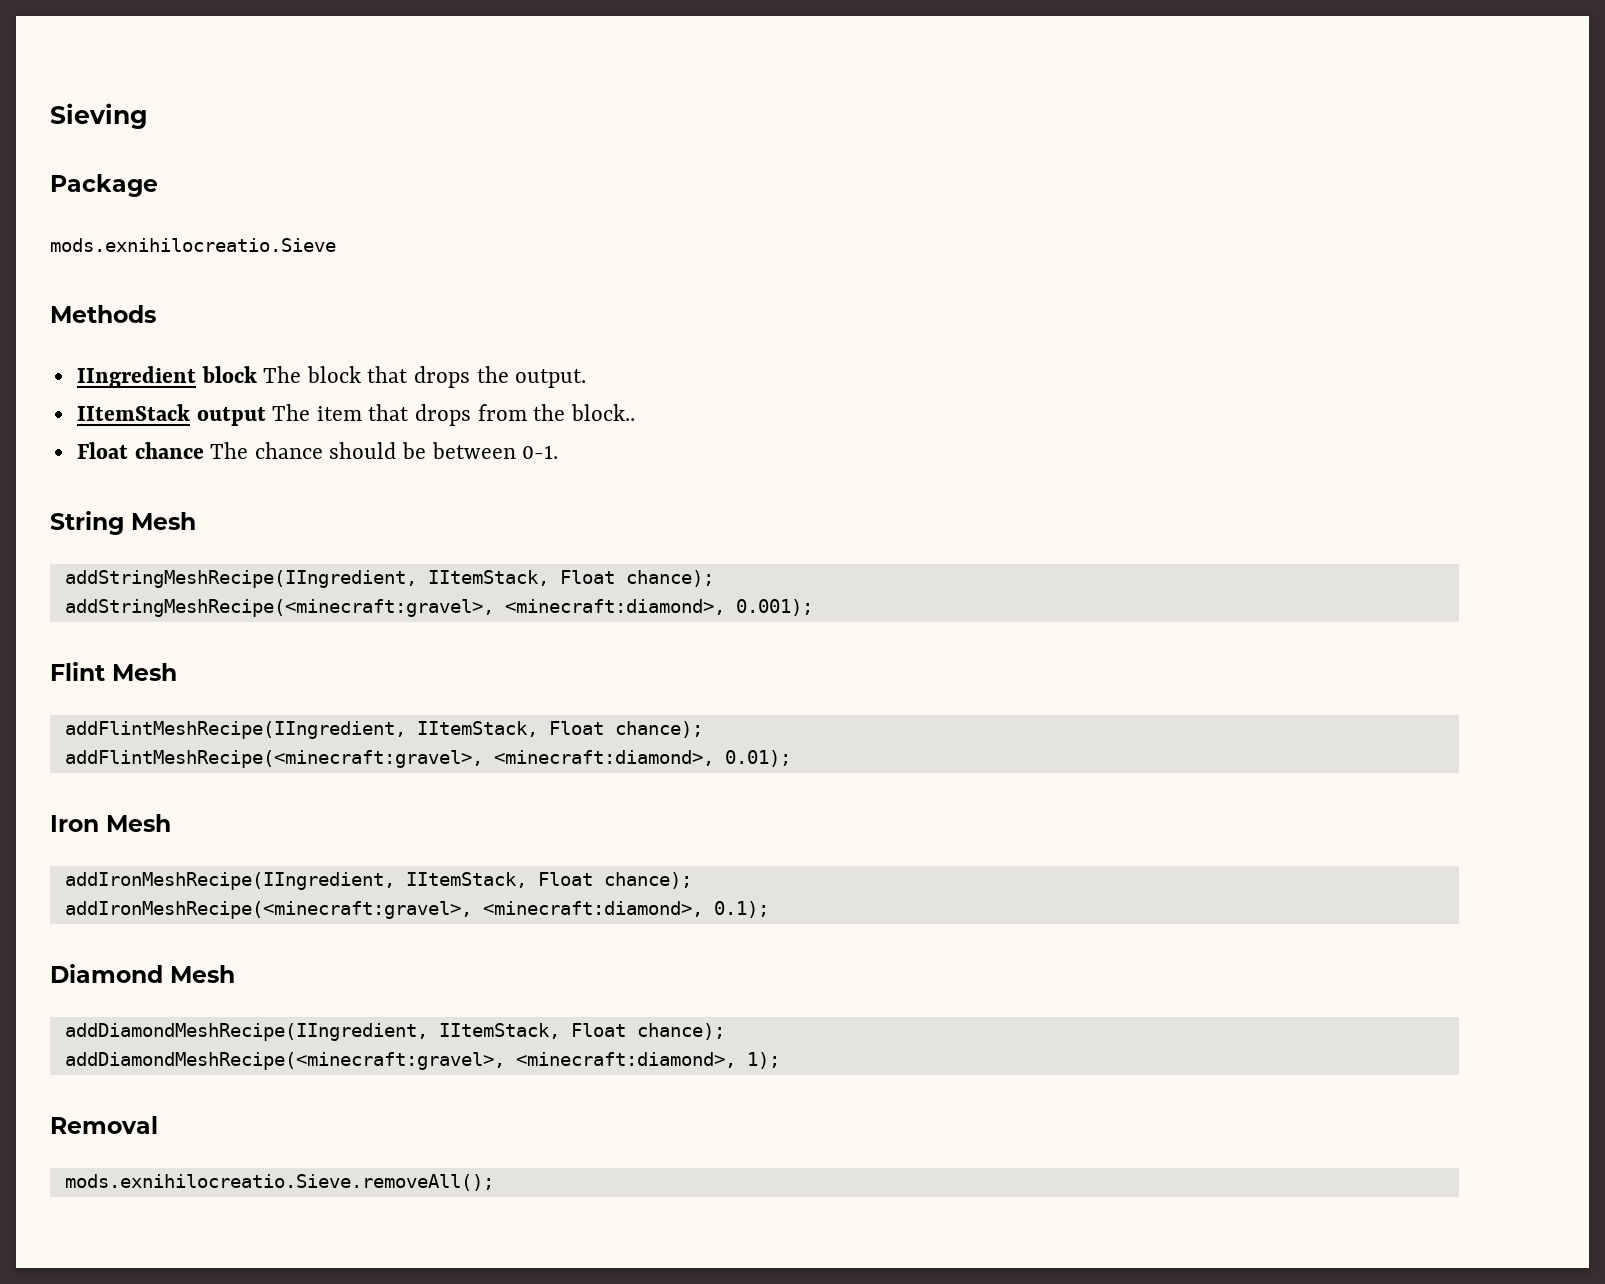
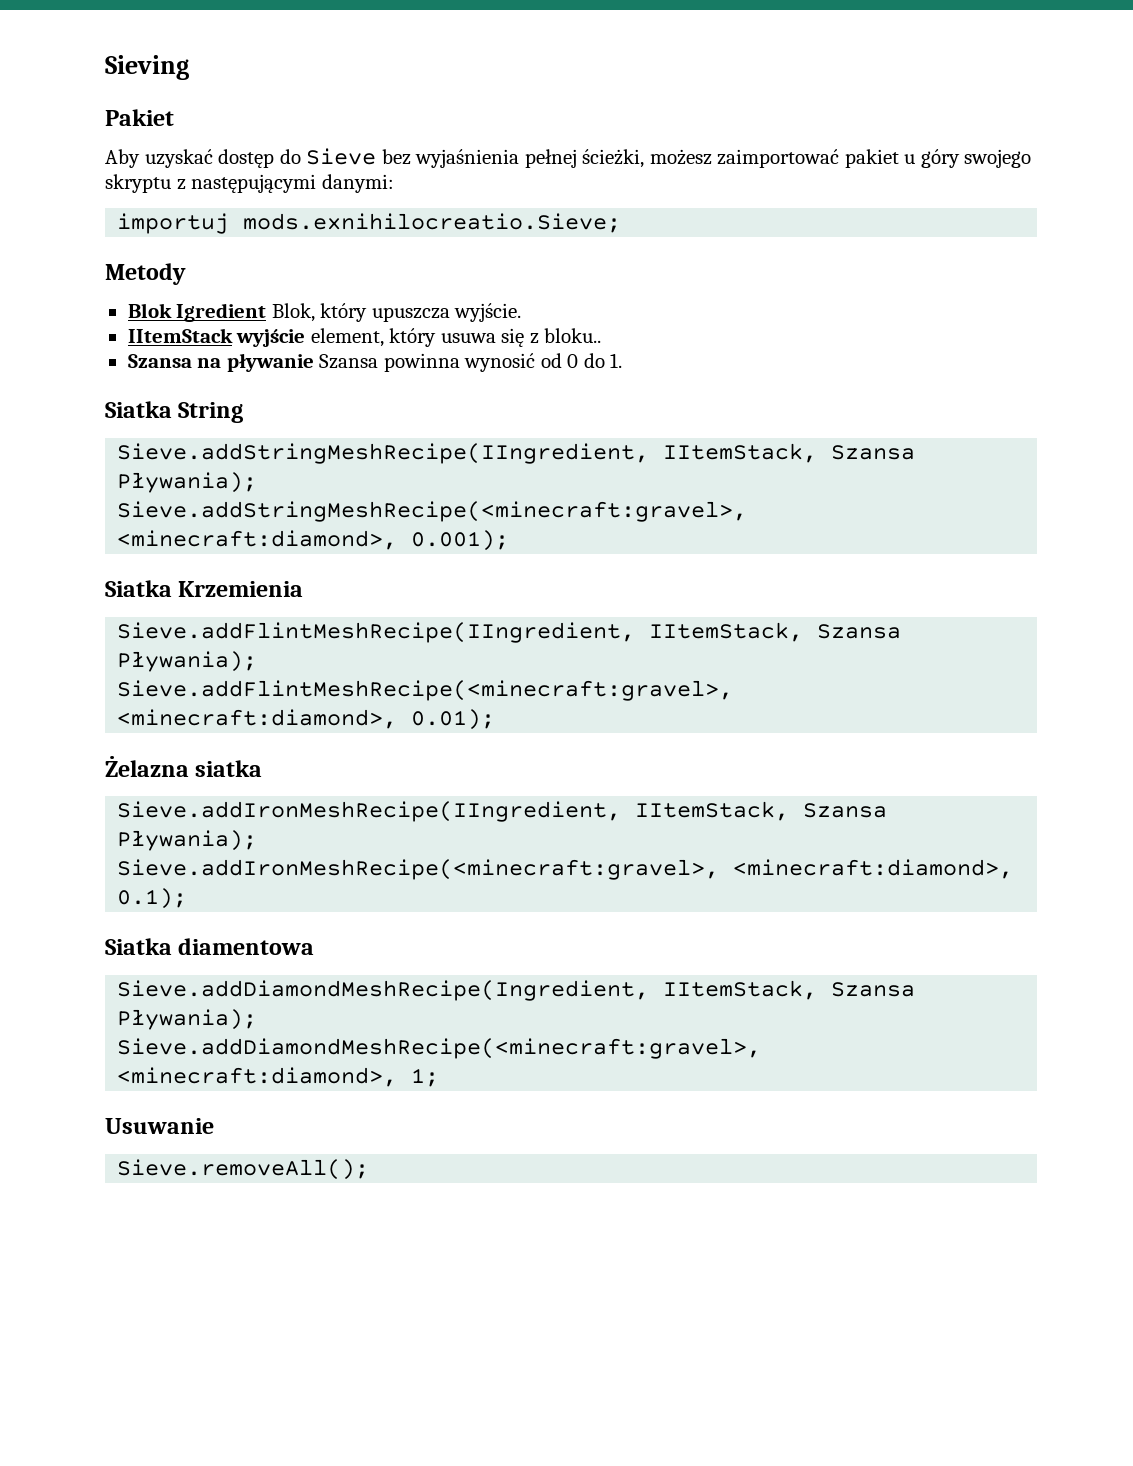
[50,174,158,197] [50,238,336,252] [50,305,156,323] [76,366,587,388] [76,404,635,426] [76,442,559,459] [50,511,196,535] [64,570,714,588] [64,599,813,617] [50,662,177,681] [64,721,703,739] [64,750,791,768] [50,814,171,832] [64,872,692,890] [64,901,769,919] [50,964,235,983] [64,1023,725,1041] [64,1052,780,1070] [50,1116,158,1134] [64,1174,494,1191] Package // mods.exnihilocreatio.Sieve // Methods // IIngredient block The block that drops the output. // IItemStack output The item that drops from the block.. // Float chance The chance should be between 0-1. // String Mesh // addStringMeshRecipe(IIngredient, IItemStack, Float chance); // addStringMeshRecipe(<minecraft:gravel>, <minecraft:diamond>, 0.001); // Flint Mesh // addFlintMeshRecipe(IIngredient, IItemStack, Float chance); // addFlintMeshRecipe(<minecraft:gravel>, <minecraft:diamond>, 0.01); // Iron Mesh // addIronMeshRecipe(IIngredient, IItemStack, Float chance); // addIronMeshRecipe(<minecraft:gravel>, <minecraft:diamond>, 0.1); // Diamond Mesh // addDiamondMeshRecipe(IIngredient, IItemStack, Float chance); // addDiamondMeshRecipe(<minecraft:gravel>, <minecraft:diamond>, 1); // Removal // mods.exnihilocreatio.Sieve.removeAll(); -> [105,109,174,126] [105,148,1032,168] [105,174,394,193] [117,213,622,234] [105,263,186,285] [127,303,522,322] [127,328,602,347] [127,353,623,372] [105,401,244,423] [117,443,916,464] [117,472,258,493] [117,501,748,522] [117,530,510,551] [105,580,304,597] [117,622,902,643] [117,651,258,672] [117,680,734,701] [117,709,496,730] [105,756,263,777] [117,801,888,822] [117,830,258,851] [117,859,1014,880] [117,888,188,909] [105,938,315,955] [117,980,916,1001] [117,1009,258,1030] [117,1038,762,1059] [117,1067,440,1087] [105,1118,214,1134] [117,1159,370,1180] Pakiet // Aby uzyskać dostęp do Sieve bez wyjaśnienia pełnej ścieżki, możesz zaimportować pakiet u góry swojego skryptu z następującymi danymi: // importuj mods.exnihilocreatio.Sieve; // Metody // Blok Igredient Blok, który upuszcza wyjście. // IItemStack wyjście element, który usuwa się z bloku.. // Szansa na pływanie Szansa powinna wynosić od 0 do 1. // Siatka String // Sieve.addStringMeshRecipe(IIngredient, IItemStack, Szansa Pływania); // Sieve.addStringMeshRecipe(<minecraft:gravel>, <minecraft:diamond>, 0.001); // Siatka Krzemienia // Sieve.addFlintMeshRecipe(IIngredient, IItemStack, Szansa Pływania); // Sieve.addFlintMeshRecipe(<minecraft:gravel>, <minecraft:diamond>, 0.01); // Żelazna siatka // Sieve.addIronMeshRecipe(IIngredient, IItemStack, Szansa Pływania); // Sieve.addIronMeshRecipe(<minecraft:gravel>, <minecraft:diamond>, 0.1); // Siatka diamentowa // Sieve.addDiamondMeshRecipe(Ingredient, IItemStack, Szansa Pływania); // Sieve.addDiamondMeshRecipe(<minecraft:gravel>, <minecraft:diamond>, 1; // Usuwanie // Sieve.removeAll();

